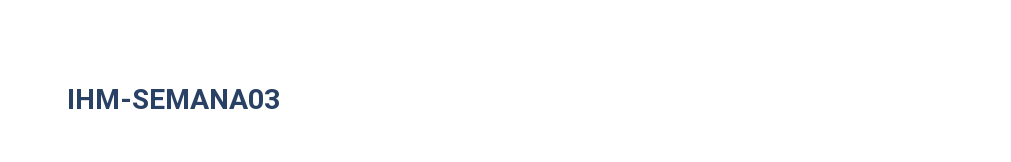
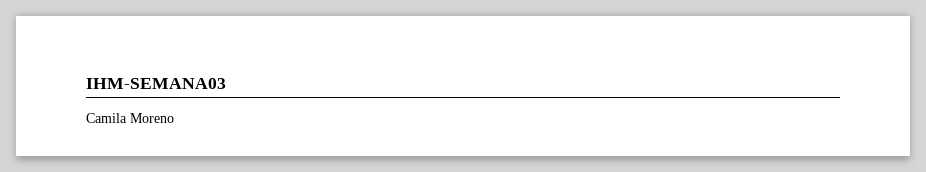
(280, 99) none -> [86,113,174,123] // Camila Moreno

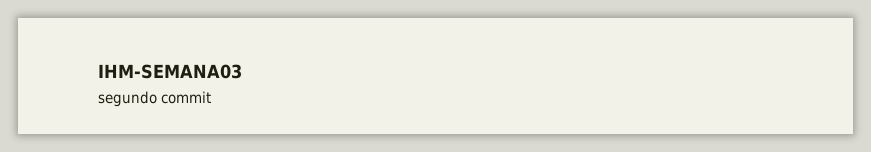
[86,113,174,123] Camila Moreno -> [98,91,212,107] segundo commit

